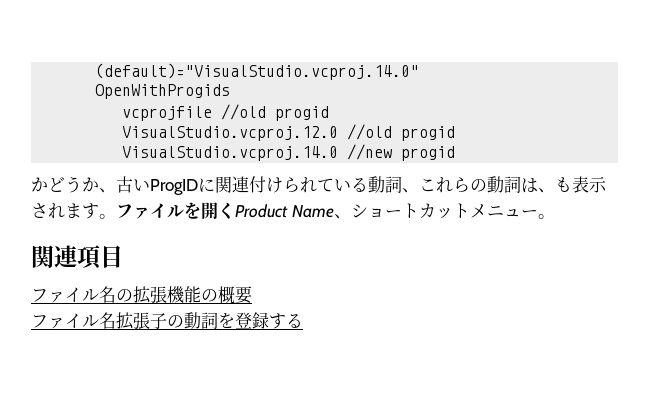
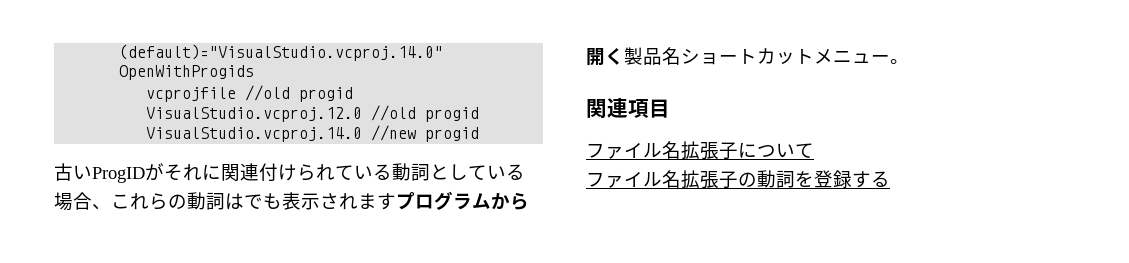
[31,176,116,193] かどうか、 -> (480, 134) none
(198, 187) none -> [145,163,202,181] がそれ
(402, 184) none -> [430,164,525,180] [54,192,92,211] としている場合
[538,188,555,193] 、 -> [244,194,263,209] で
[99,202,351,219] 。ファイルを開くProduct Name、 -> [396,191,529,210] [586,47,681,66] プログラムから開く製品名
[116,286,252,304] の拡張機能の概要 -> [681,141,814,160] 拡張子について

